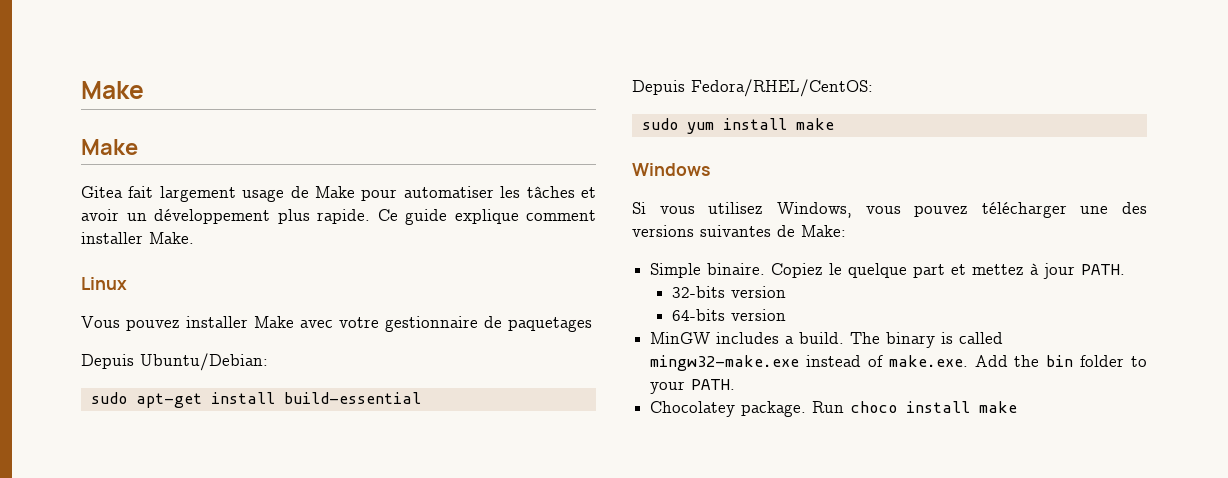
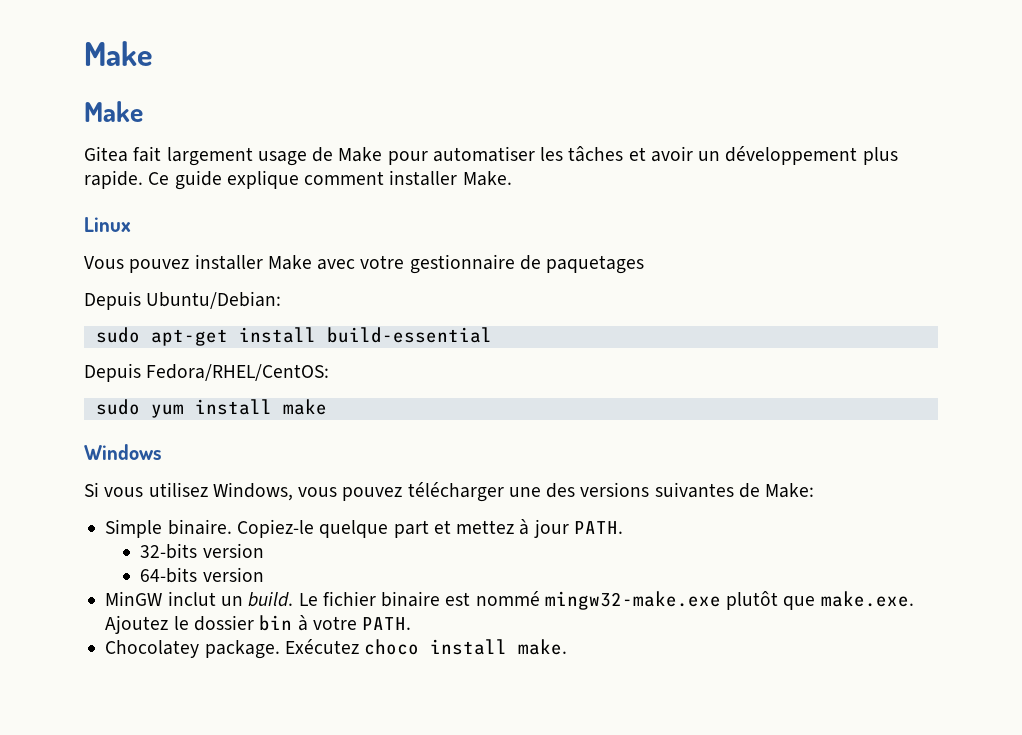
[771,263,843,278] Copiez le -> [236,519,314,538] Copiez-le
[716,332,1004,348] [650,355,1147,371] [650,381,686,394] includes a build. The binary is called mingw32-make.exe instead of make.exe. Add the bin folder to your -> [167,591,914,610] [105,615,357,634] inclut un build. Le fichier binaire est nommé mingw32-make.exe plutôt que make.exe. Ajoutez le dossier bin à votre
[812,401,845,413] Run -> [284,639,359,654] Exécutez
[979,401,1018,413] make -> [518,639,568,655] make.

